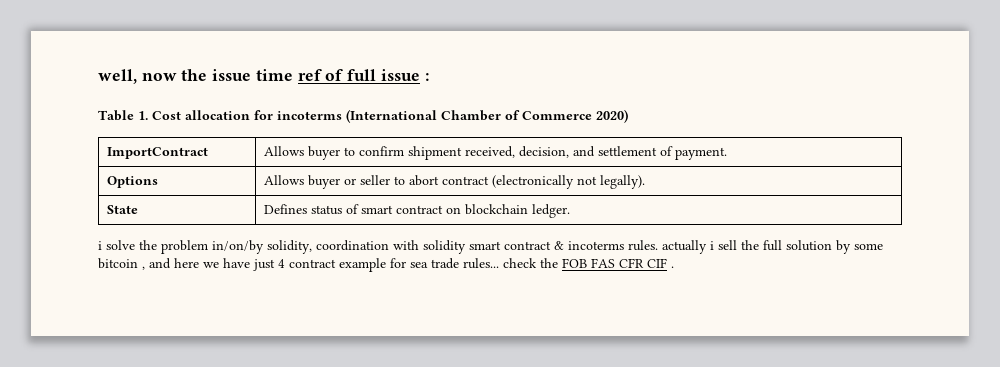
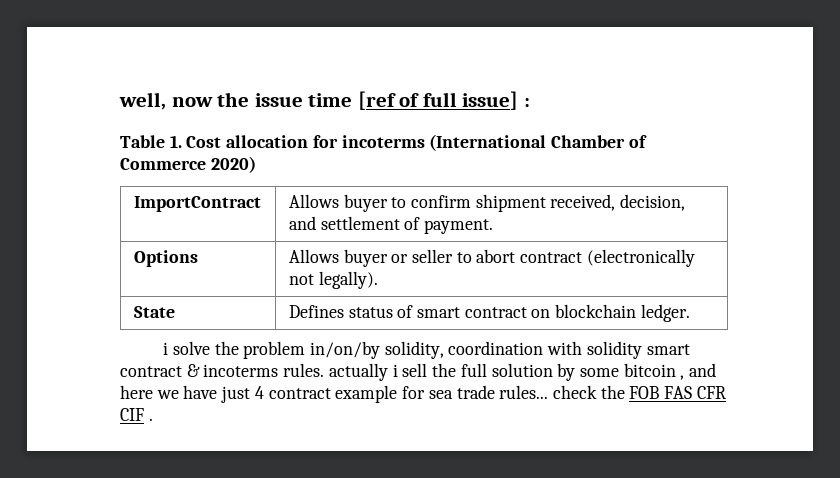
[297,69,322,81] ref -> [357,91,396,110] [ref
[380,69,420,81] issue -> [462,91,519,110] issue]

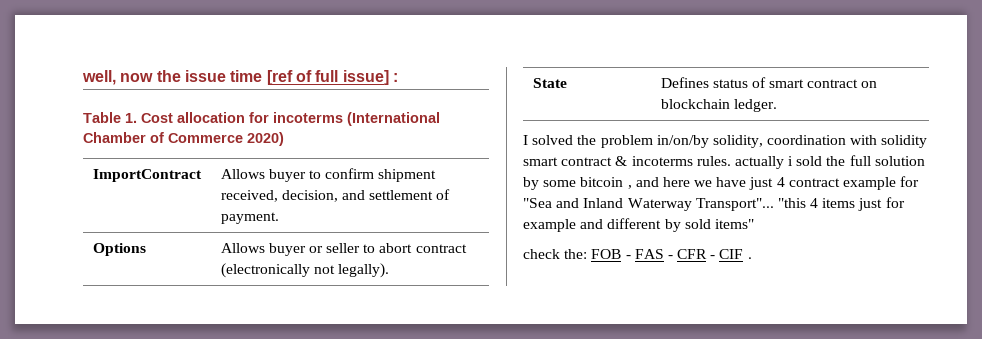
[163,341,210,355] i solve -> [523,135,574,145] I solved
[402,363,428,377] sell -> [796,156,823,166] sold
[428,385,726,399] sea trade rules... check the FOB FAS CFR -> [523,197,905,211] [523,218,754,232] [523,249,716,259] "Sea and Inland Waterway Transport"... "this 4 items just for example and different by sold items" // check the: FOB - FAS - CFR -

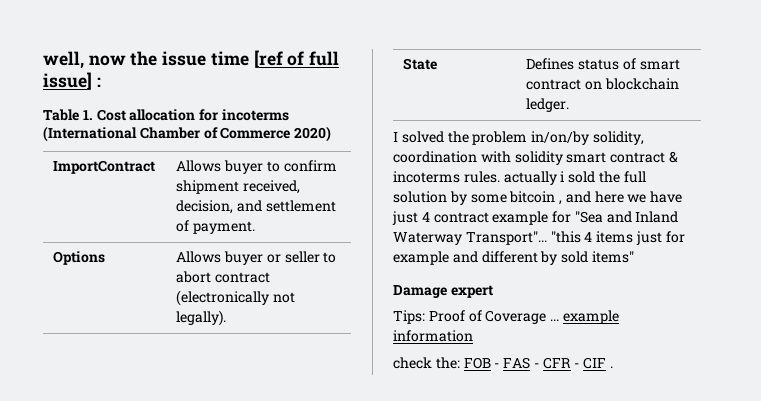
(754, 224) none -> [393,285,493,298] [393,310,619,324] [393,330,473,342] // Damage expert // Tips: Proof of Coverage ... example information

